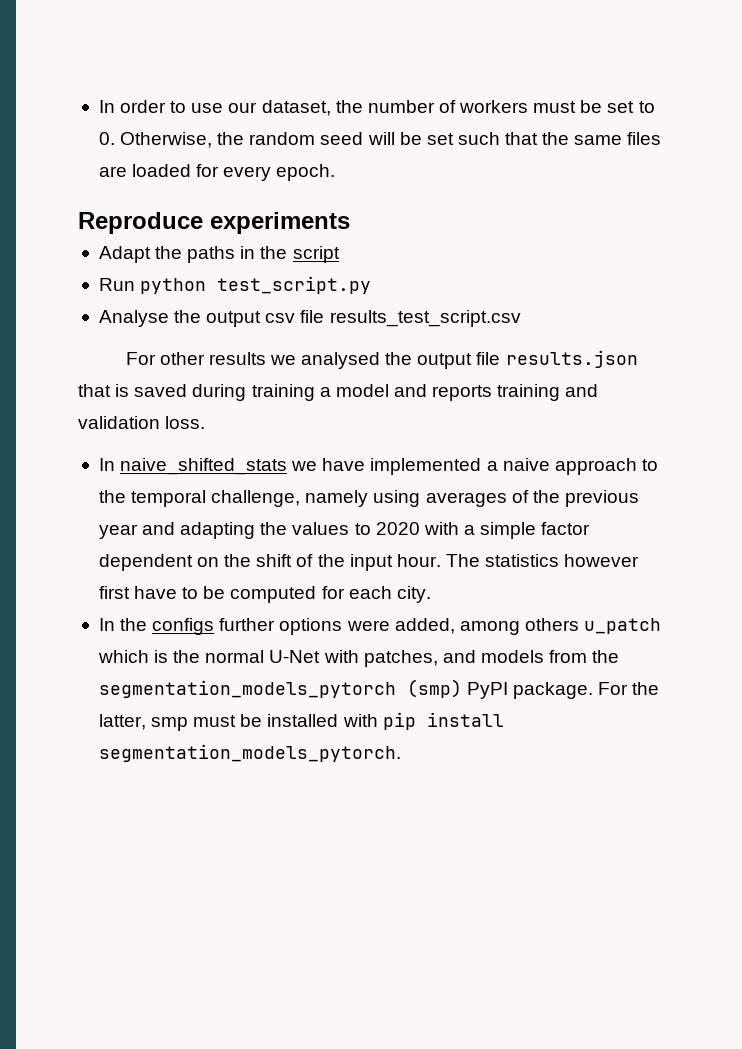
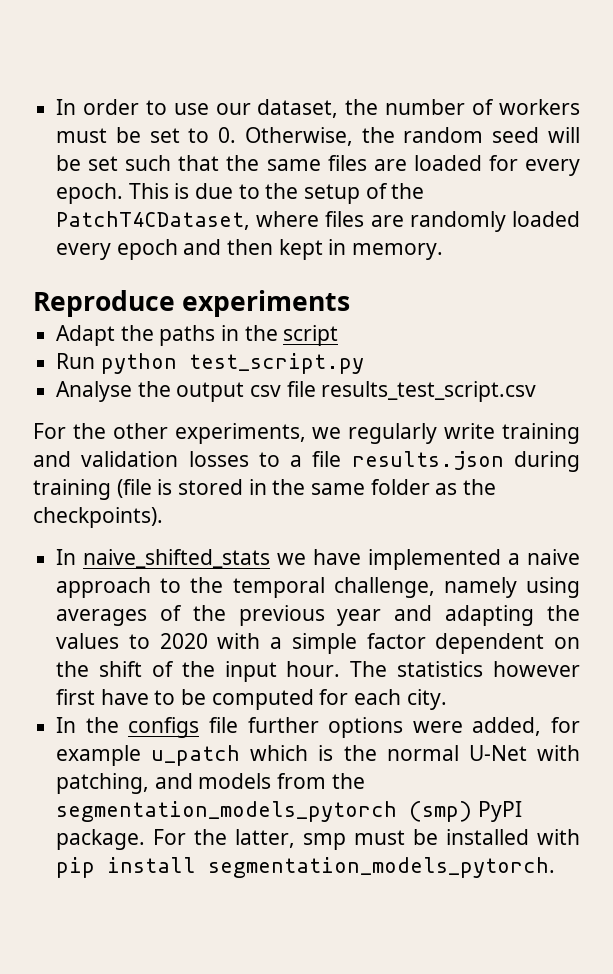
(336, 172) none -> [128,183,425,204] [56,211,580,232] [56,239,444,260] This is due to the setup of the PatchT4CDataset, where files are randomly loaded every epoch and then kept in memory.
[159,350,638,369] [78,384,599,401] [78,416,206,429] other results we analysed the output file results.json that is saved during training a model and reports training and validation loss. -> [72,423,580,444] [33,451,580,472] [33,479,497,500] [33,507,163,528] the other experiments, we regularly write training and validation losses to a file results.json during training (file is stored in the same folder as the checkpoints).
(215, 626) none -> [208,717,238,733] file
[459,618,579,635] among others -> [551,717,580,733] [56,745,142,766] for example
[363,650,438,667] patches, -> [56,773,150,794] patching,

